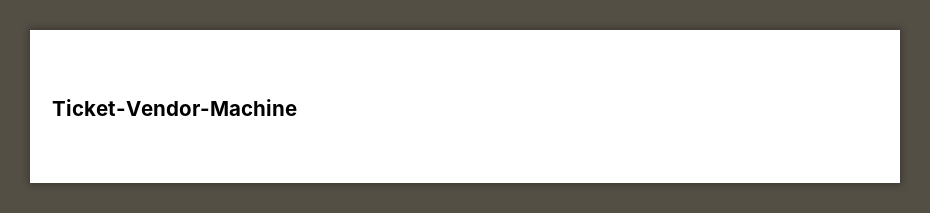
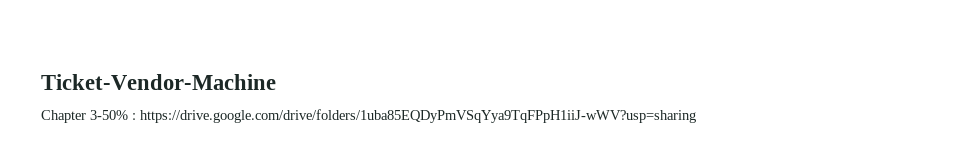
(297, 107) none -> [41,109,696,123] // Chapter 3-50% : https://drive.google.com/drive/folders/1uba85EQDyPmVSqYya9TqFPpH1iiJ-wWV?usp=sharing

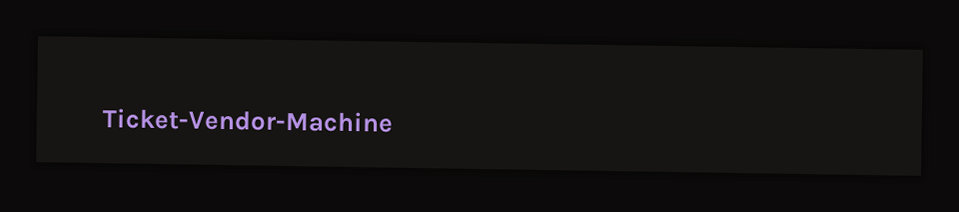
[41,109,696,123] // Chapter 3-50% : https://drive.google.com/drive/folders/1uba85EQDyPmVSqYya9TqFPpH1iiJ-wWV?usp=sharing -> (393, 120) none

